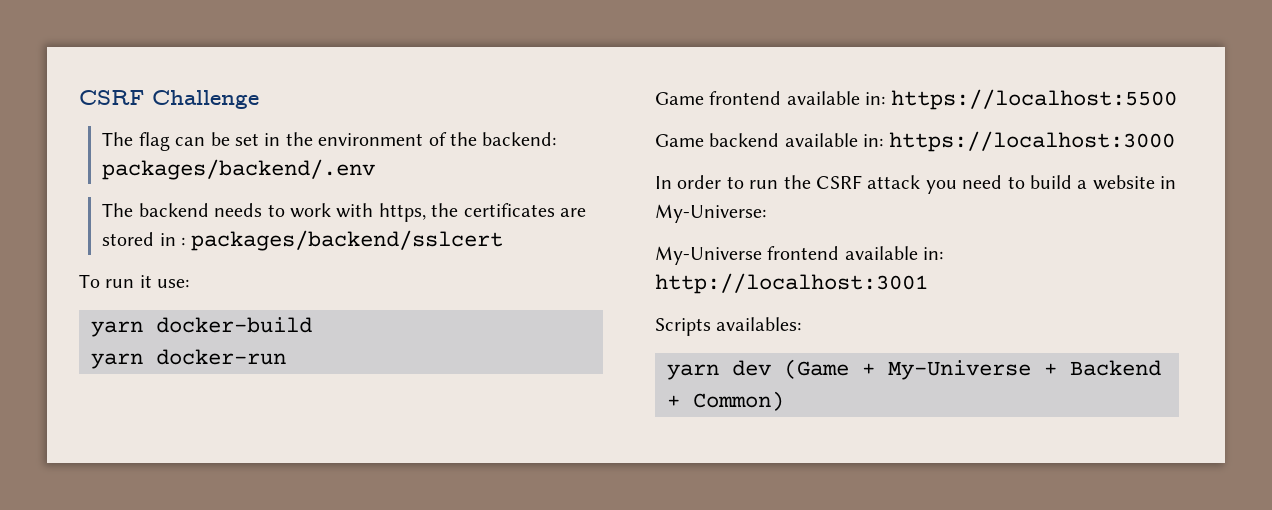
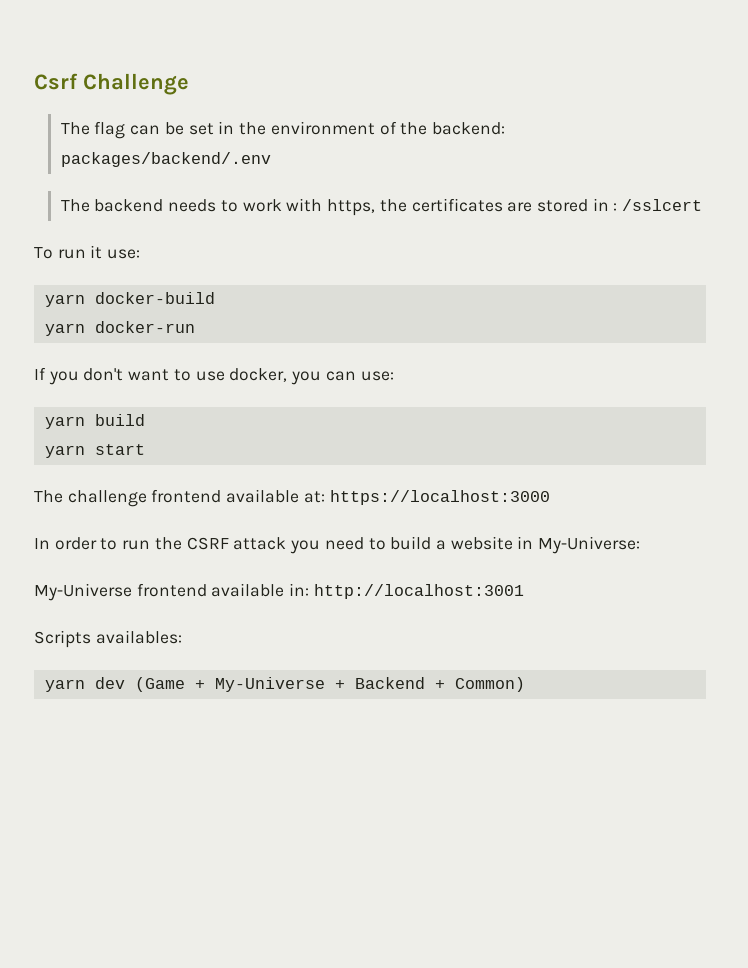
[79,90,144,105] CSRF -> [34,73,78,90] Csrf
[190,230,503,251] packages/backend/sslcert -> [622,199,703,211] /sslcert
[655,89,1177,110] [655,133,884,147] Game frontend available in: https://localhost:5500 // Game backend available in: -> [34,367,394,385] [44,414,145,429] [44,444,145,458] [34,489,325,507] If you don't want to use docker, you can use: // yarn build // yarn start // The challenge frontend available at:

